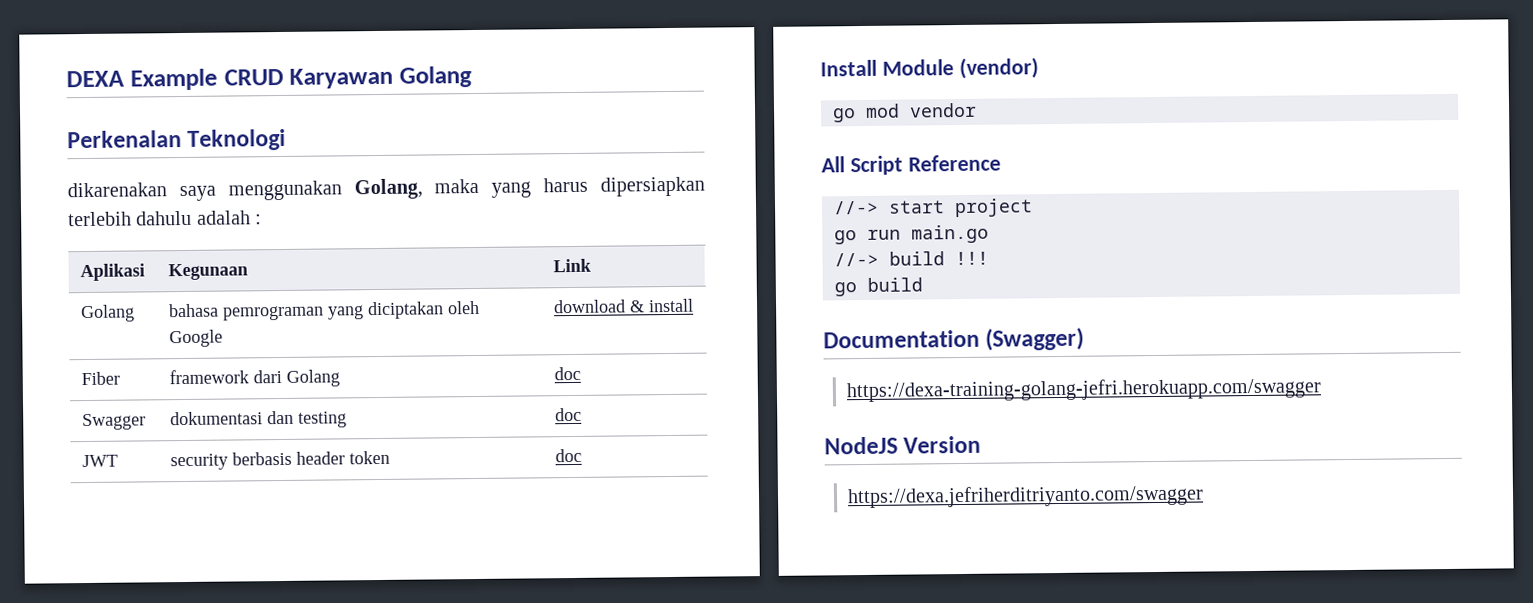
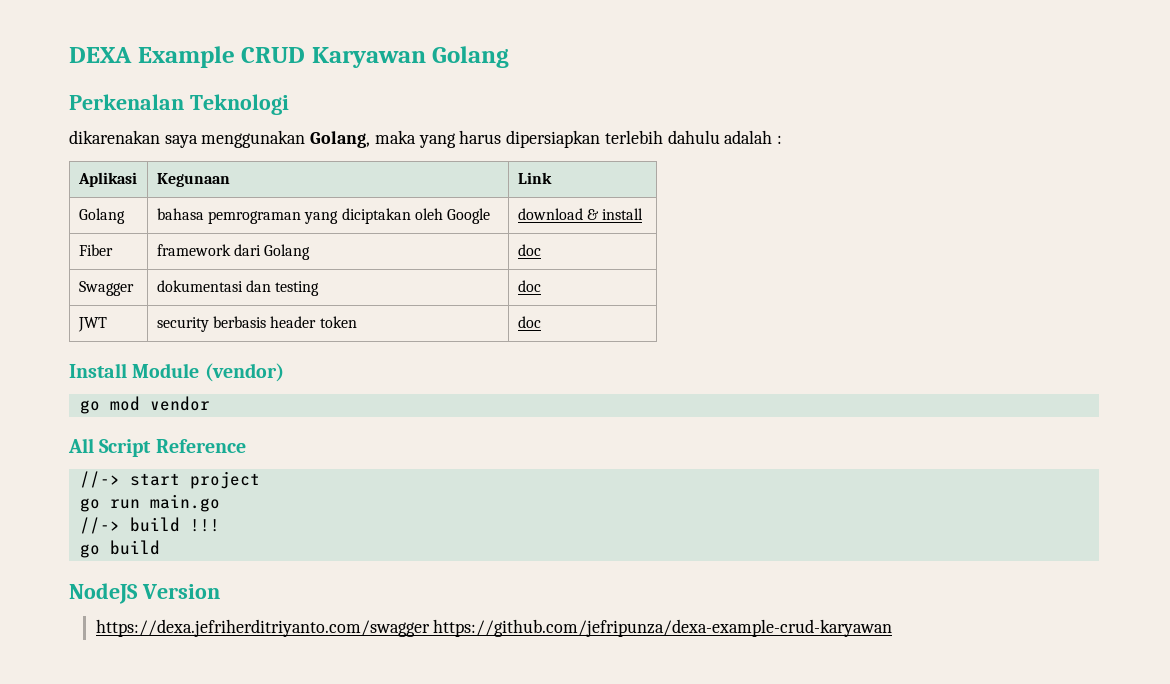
[823,327,1085,351] [845,377,1322,403] // Documentation (Swagger) // https://dexa-training-golang-jefri.herokuapp.com/swagger -> (160, 547) none
(1204, 496) none -> [433,619,893,637] https://github.com/jefripunza/dexa-example-crud-karyawan

